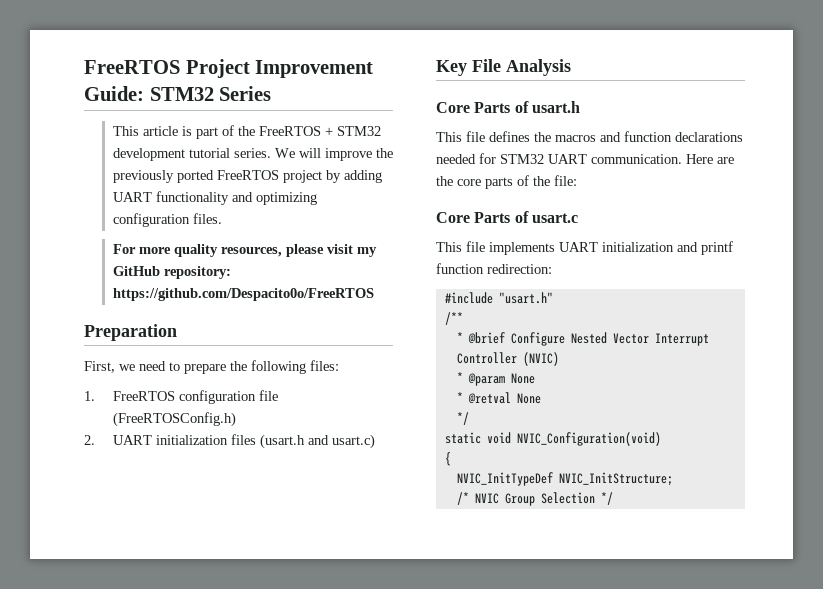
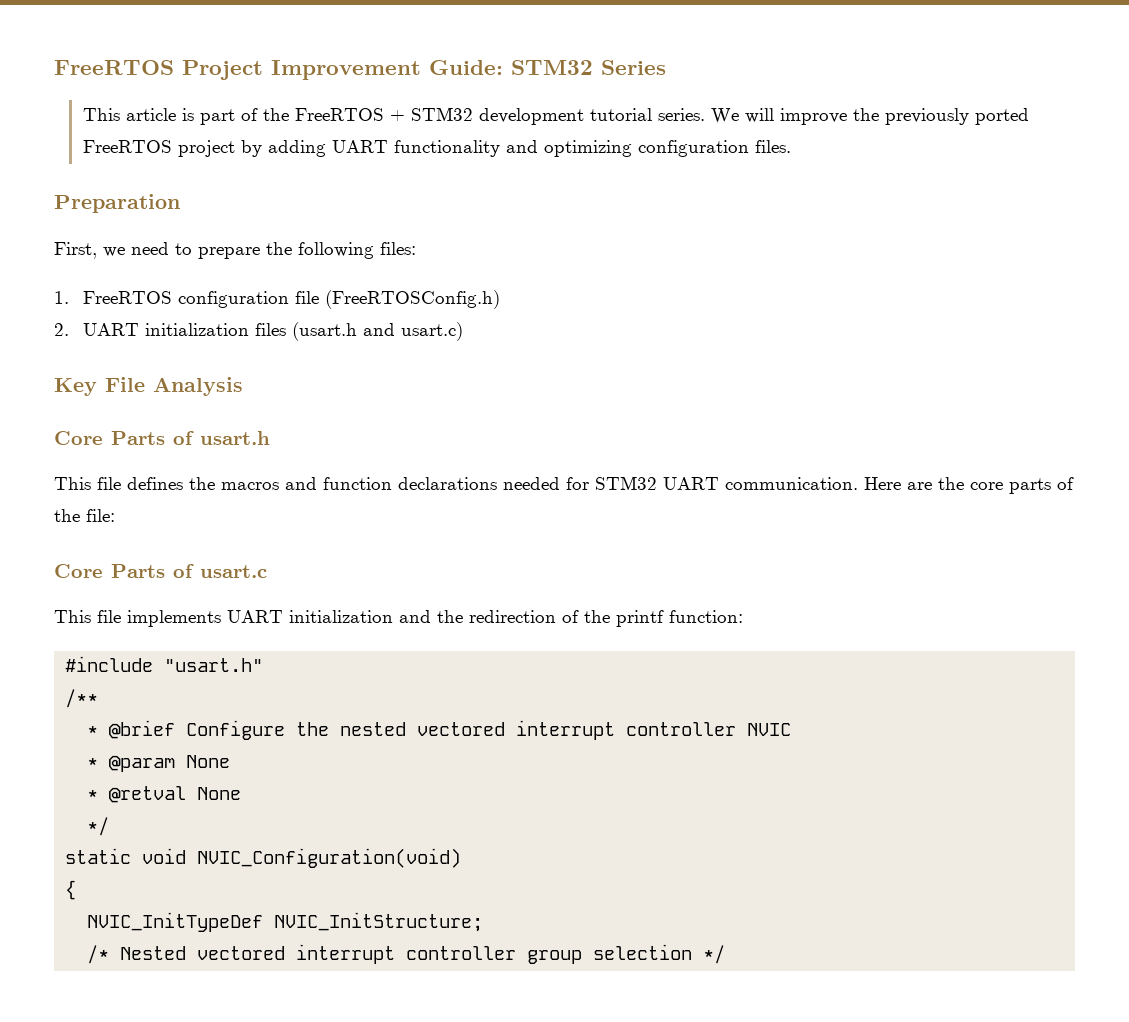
[112,244,377,257] [112,266,231,279] [112,288,374,301] // For more quality resources, please visit my GitHub repository: https://github.com/Despacito0o/FreeRTOS -> (791, 146) none
[701,241,733,255] [436,263,552,274] printf function redirection: -> [437,610,743,627] the redirection of the printf function:
[570,332,709,346] [456,352,559,366] Nested Vector Interrupt Controller (NVIC) -> [296,720,792,740] the nested vectored interrupt controller NVIC
[474,492,595,506] NVIC Group Selection -> [120,944,693,964] Nested vectored interrupt controller group selection

